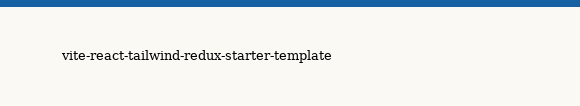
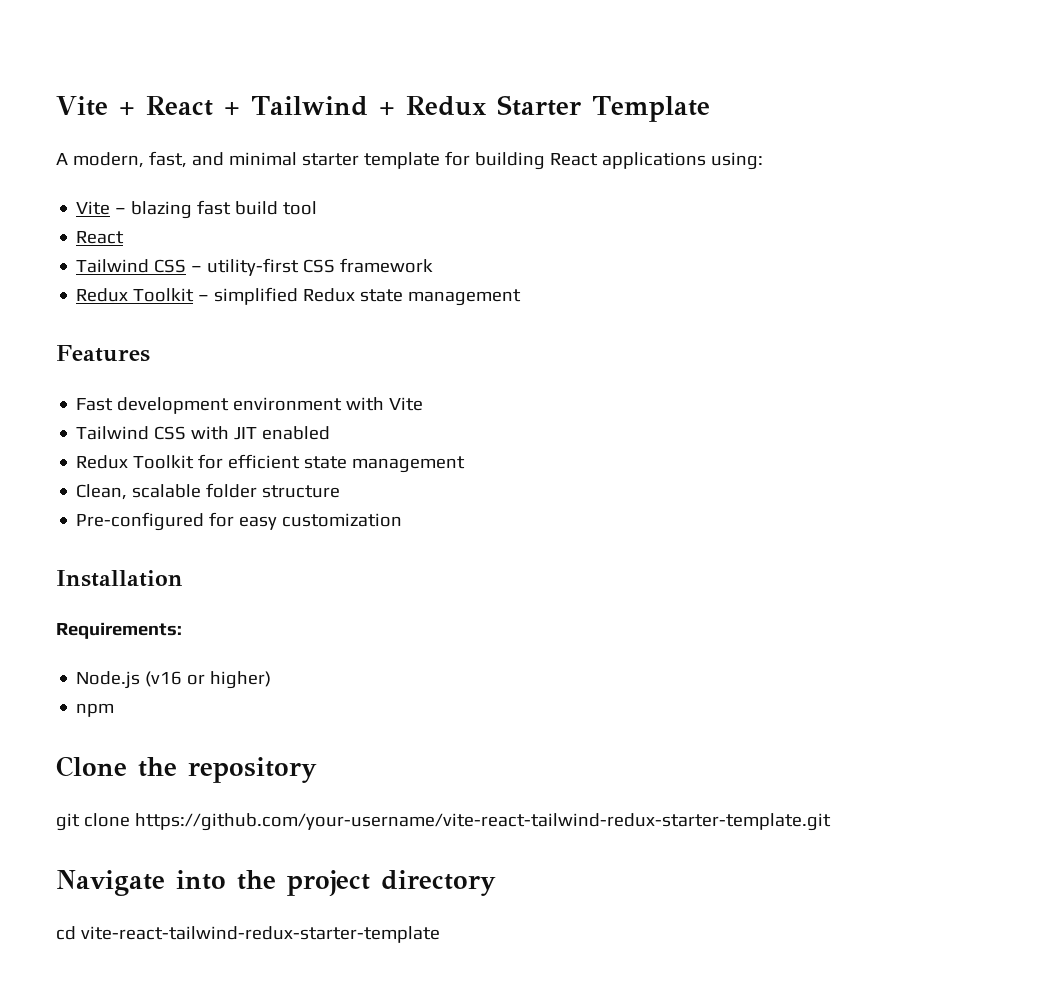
(61, 56) none -> [56,95,710,122] [56,151,763,170] [76,200,318,219] [76,231,125,244] [76,258,434,276] [76,287,522,306] [56,345,150,362] [76,397,424,414] [76,426,331,440] [76,454,466,473] [76,483,341,500] [76,512,403,531] [56,570,183,587] [56,622,182,639] [76,671,272,689] [76,703,115,717] [56,756,317,783] [56,813,831,831] [56,870,496,896] [56,926,76,940] Vite + React + Tailwind + Redux Starter Template // A modern, fast, and minimal starter template for building React applications using: // Vite – blazing fast build tool // React // Tailwind CSS – utility-first CSS framework // Redux Toolkit – simplified Redux state management // Features // Fast development environment with Vite // Tailwind CSS with JIT enabled // Redux Toolkit for efficient state management // Clean, scalable folder structure // Pre-configured for easy customization // Installation // Requirements: // Node.js (v16 or higher) // npm // Clone the repository // git clone https://github.com/your-username/vite-react-tailwind-redux-starter-template.git // Navigate into the project directory // cd

